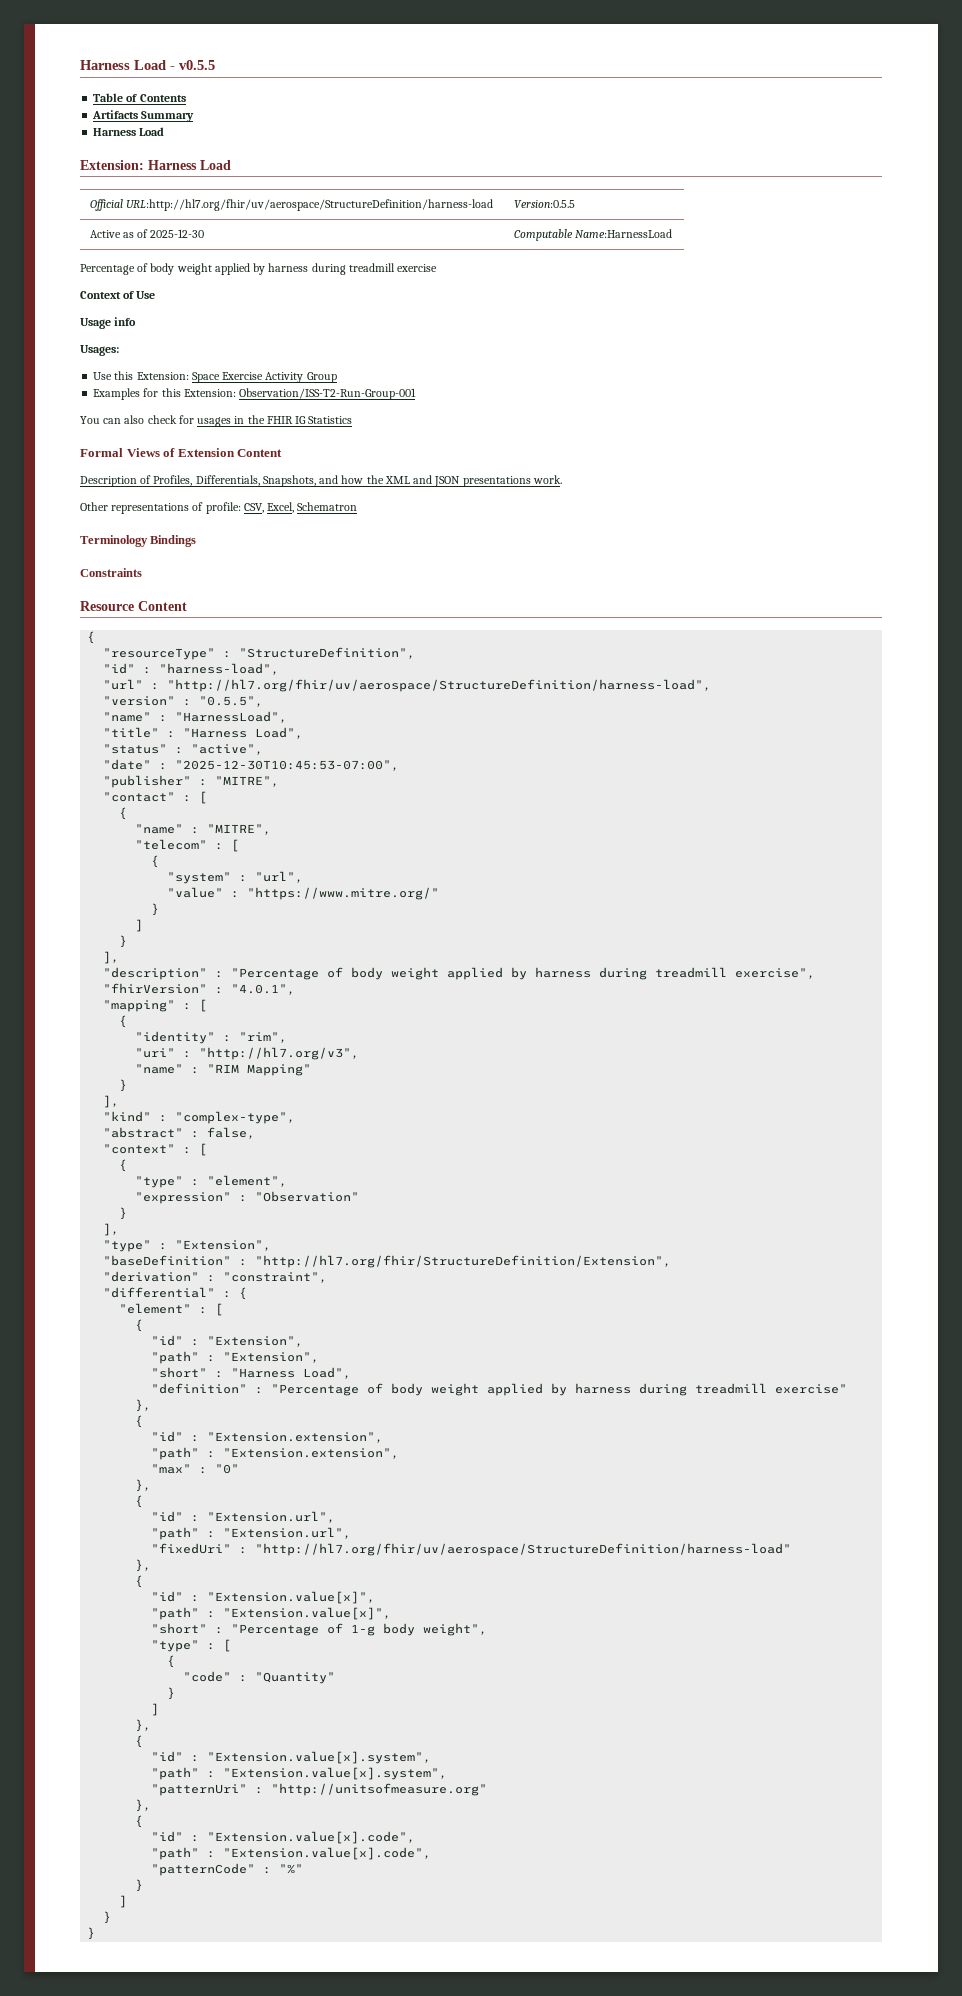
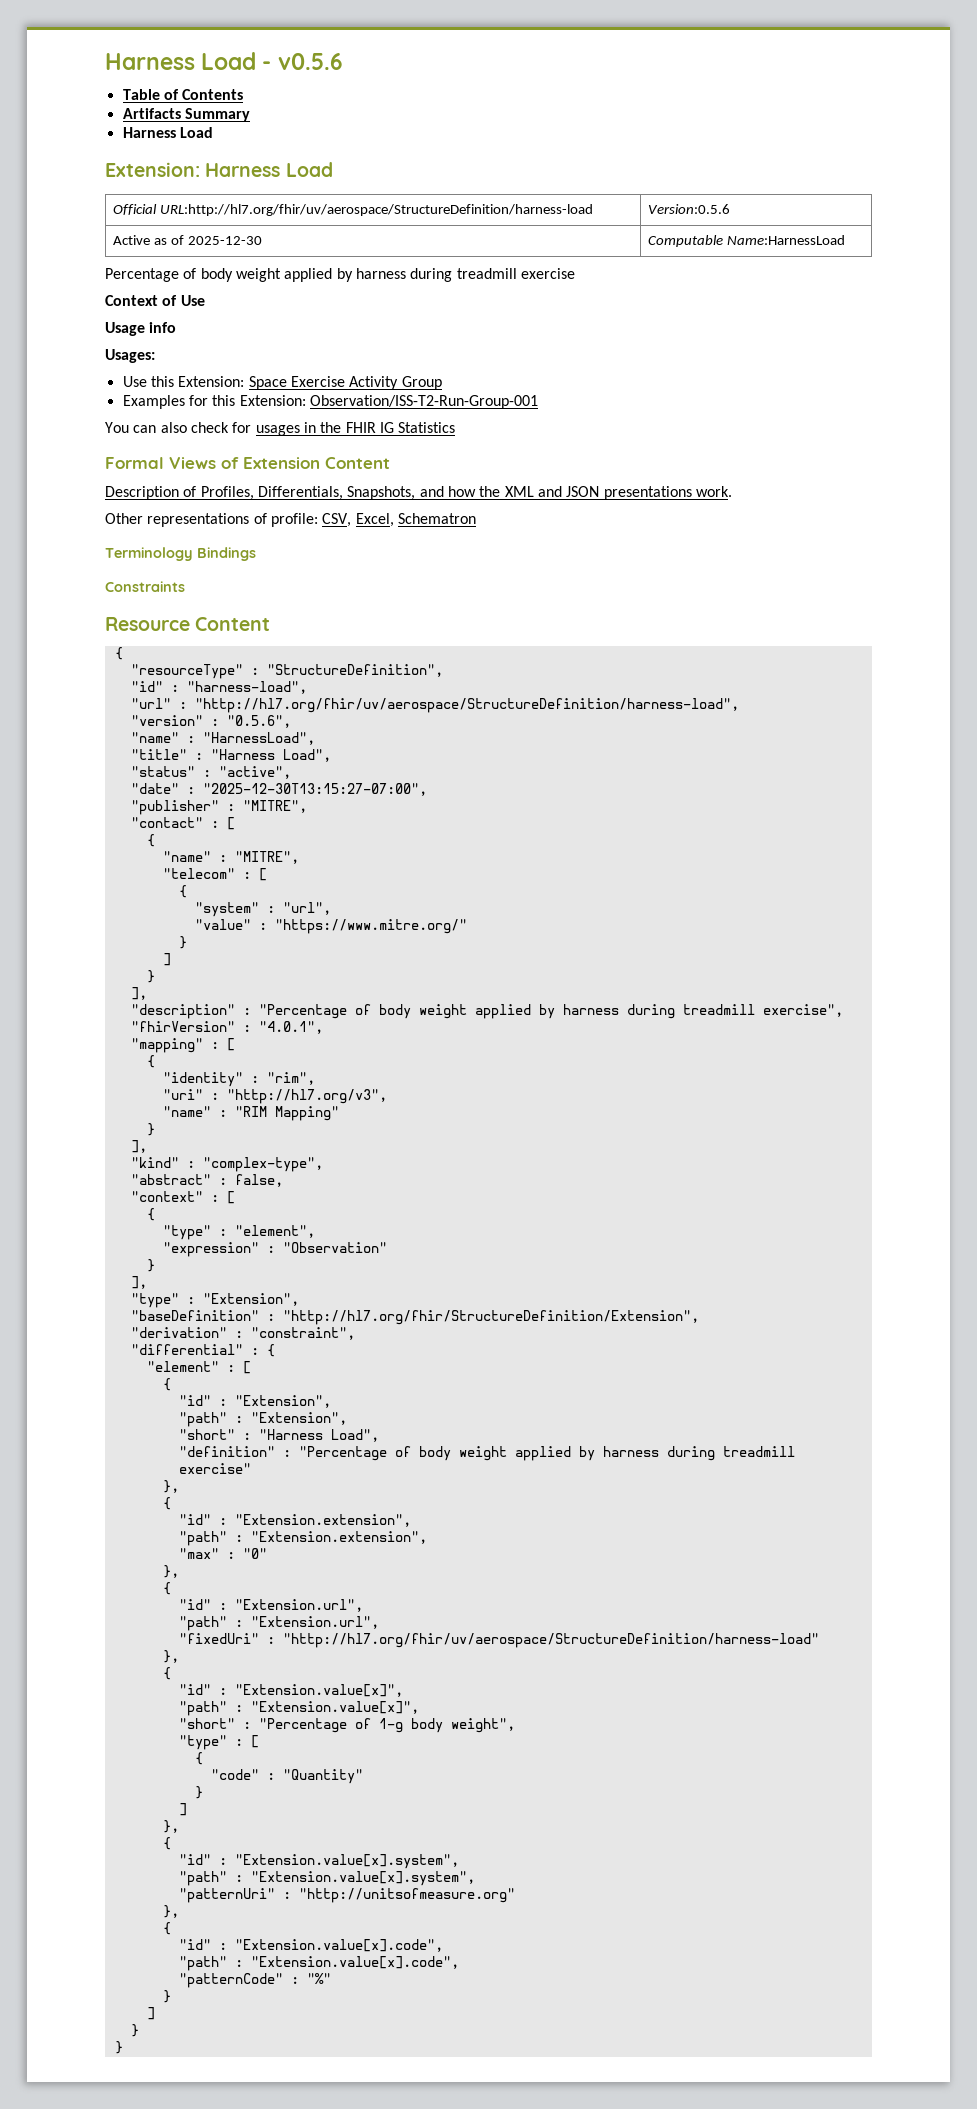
[179,60,215,70] v0.5.5 -> [277,53,343,70] v0.5.6
[513,200,575,209] Version:0.5.5 -> [647,204,730,214] Version:0.5.6
[199,696,264,707] "0.5.5", -> [226,715,291,728] "0.5.6",
[175,760,400,771] "2025-12-30T10:45:53-07:00", -> [202,783,427,796] "2025-12-30T13:15:27-07:00",

